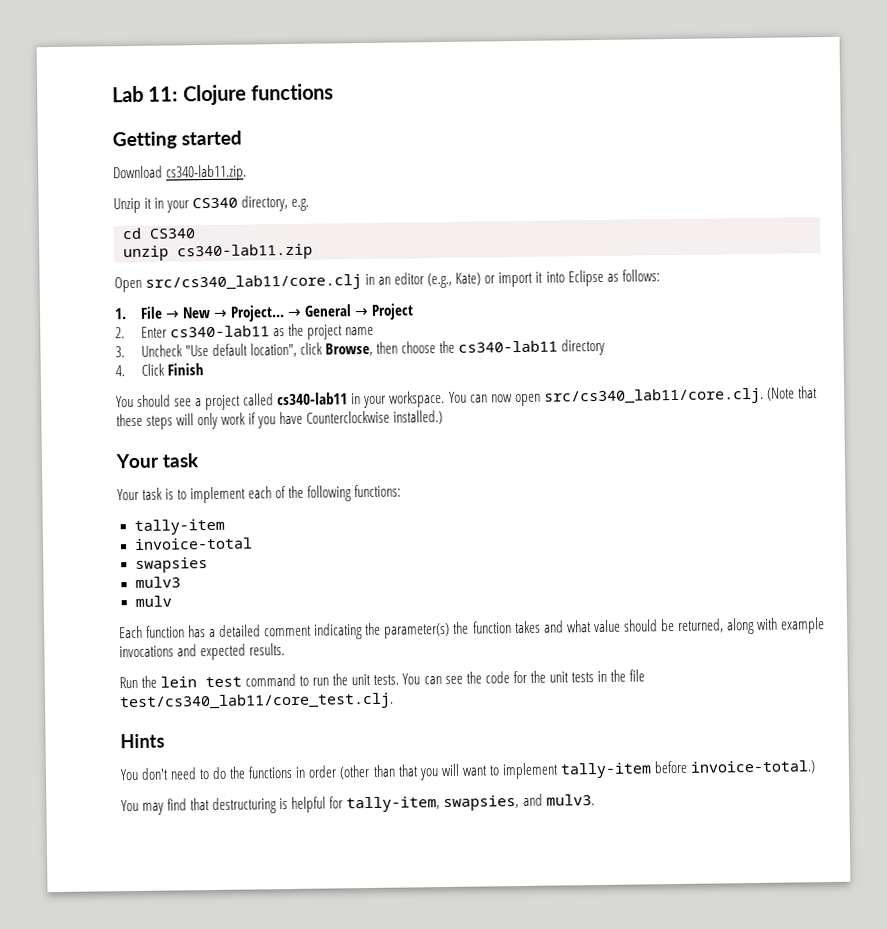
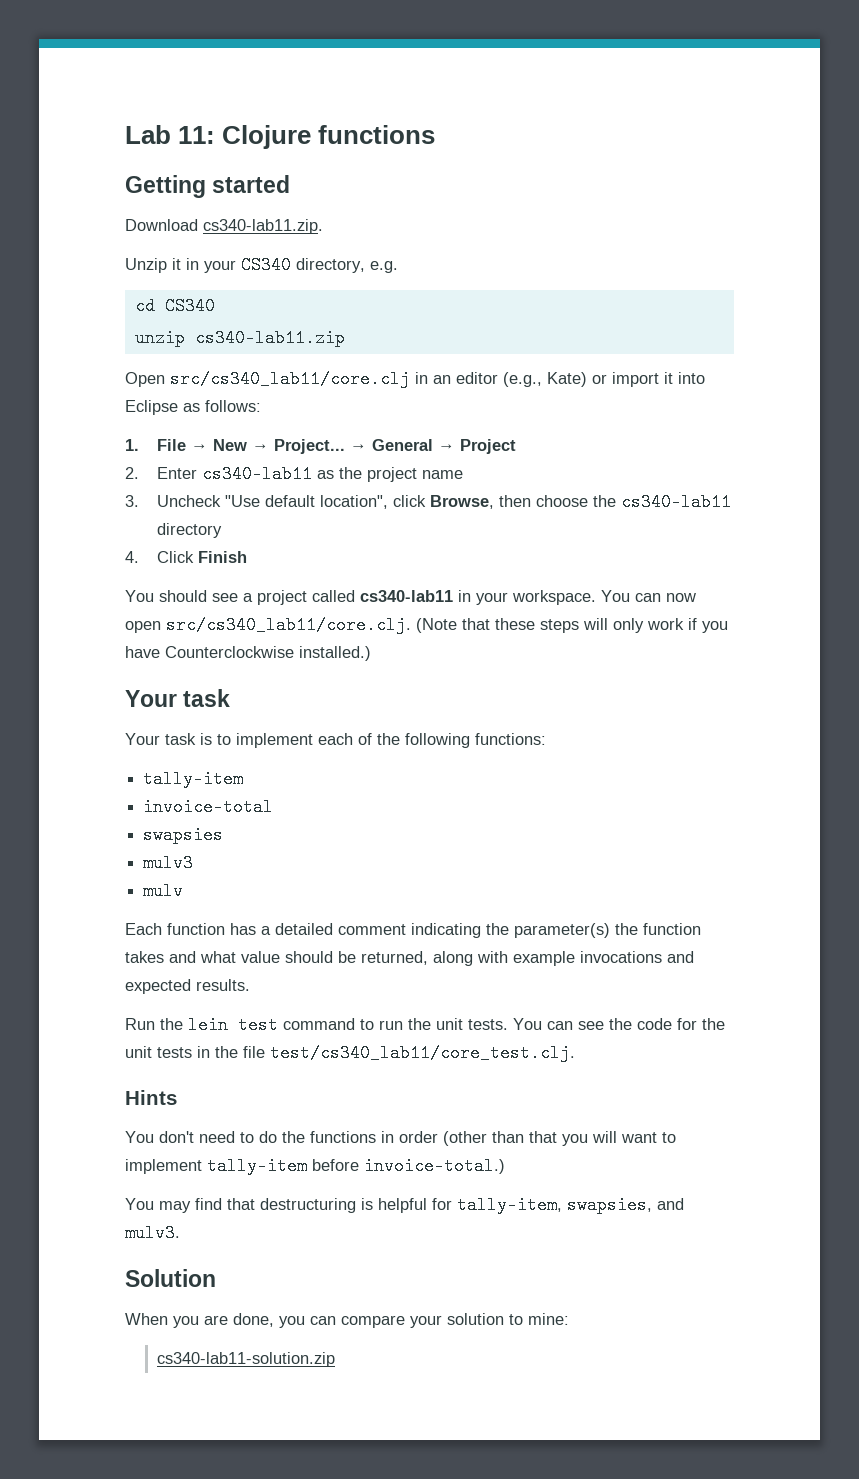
(595, 800) none -> [125,1269,216,1287] [125,1313,569,1328] [156,1352,335,1367] // Solution // When you are done, you can compare your solution to mine: // cs340-lab11-solution.zip

